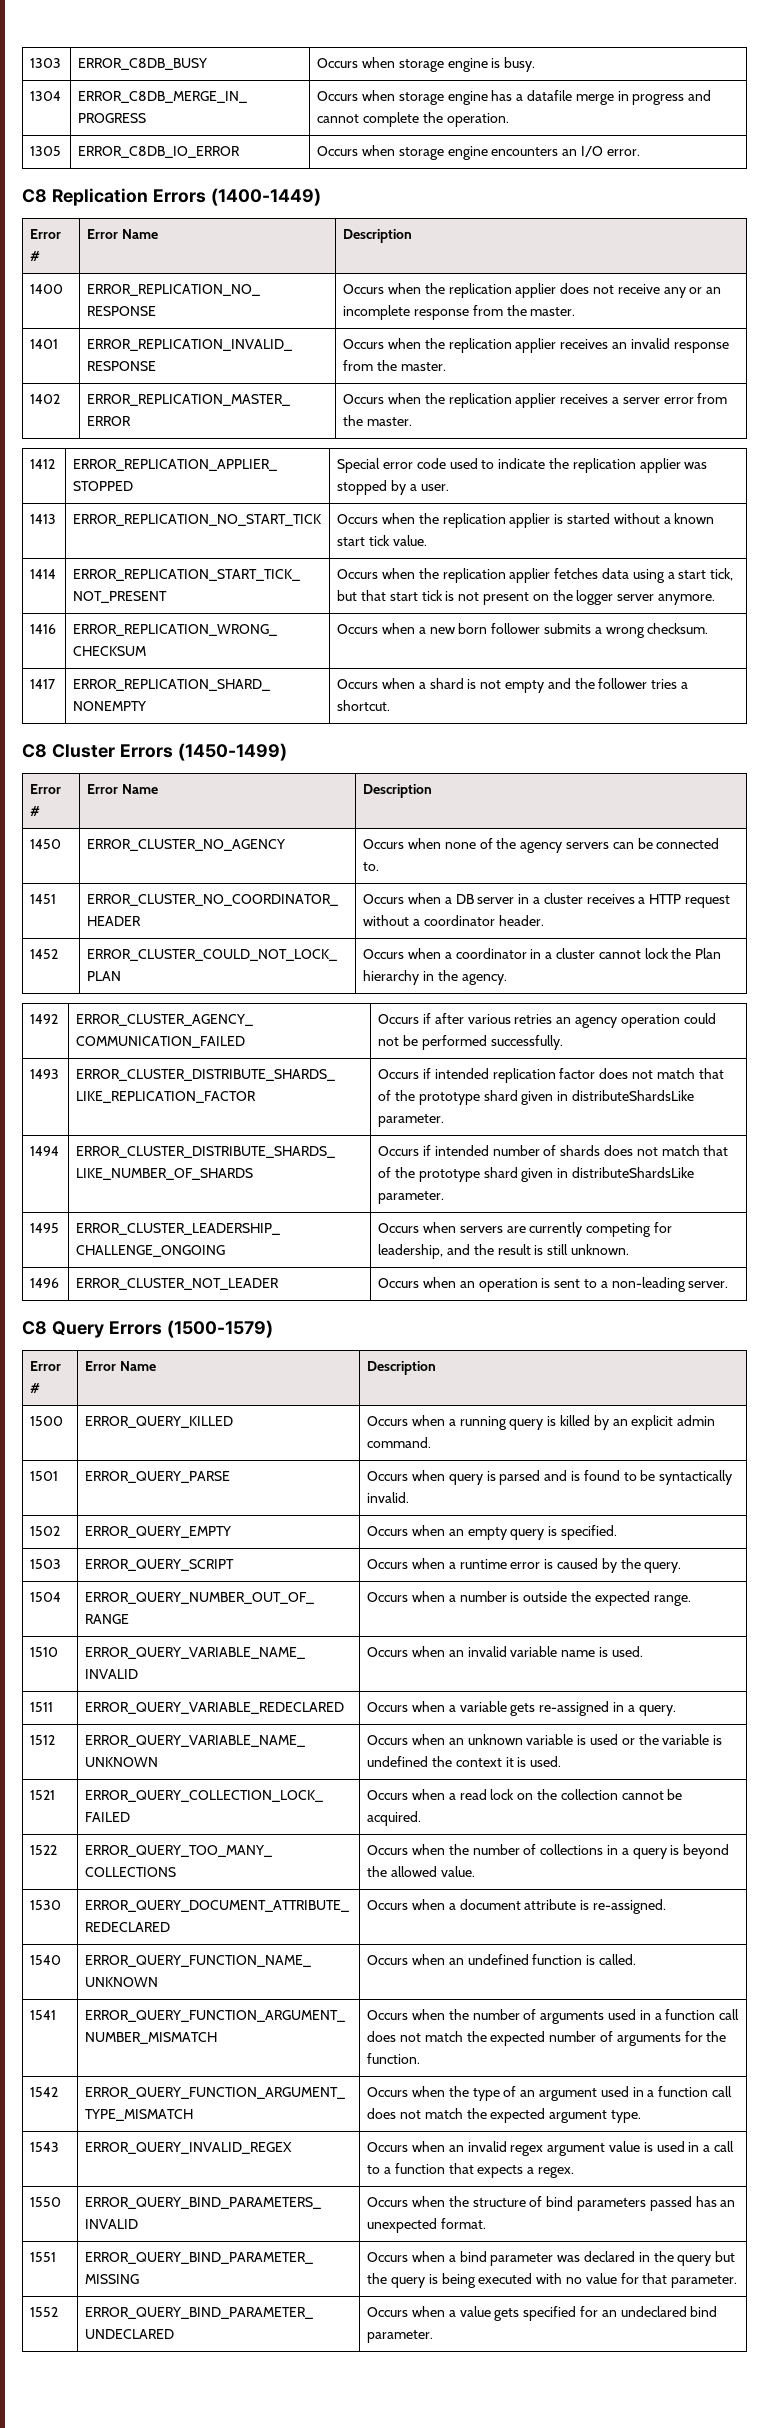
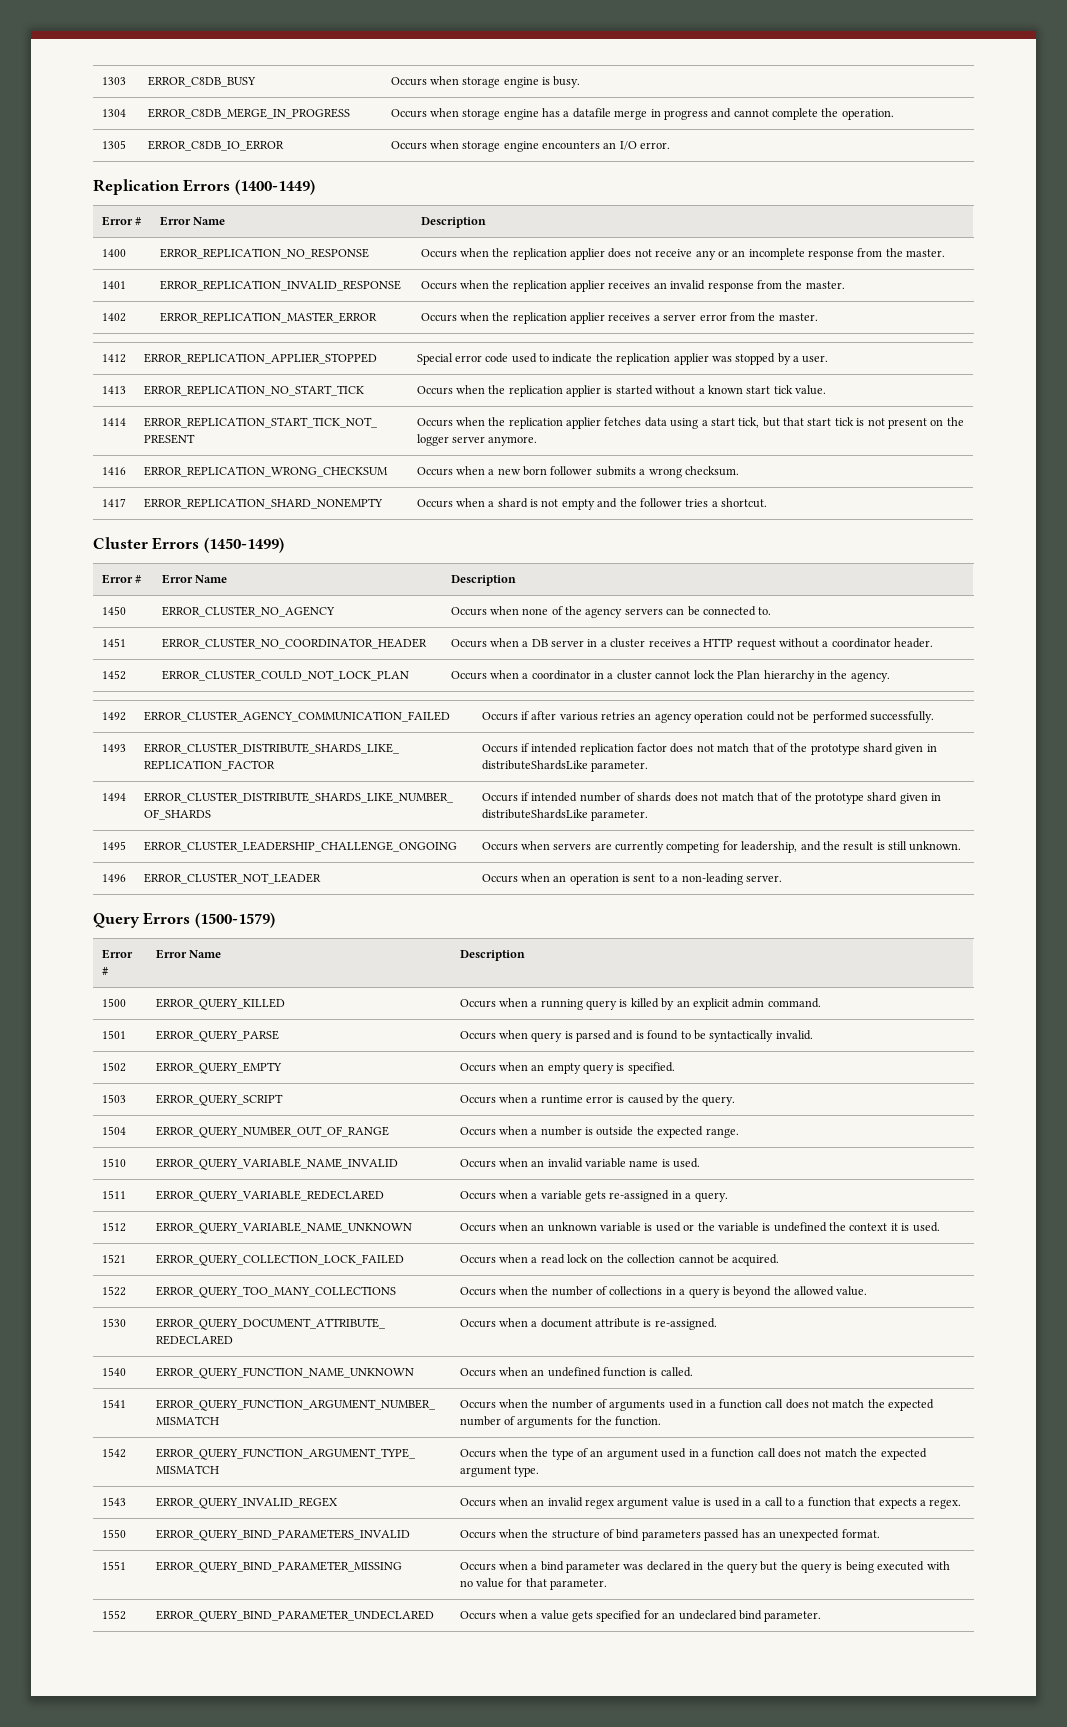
[22,189,47,203] C8 -> (671, 145) none
[22,744,47,758] C8 -> (768, 503) none
[22,1321,47,1335] C8 -> (782, 878) none

